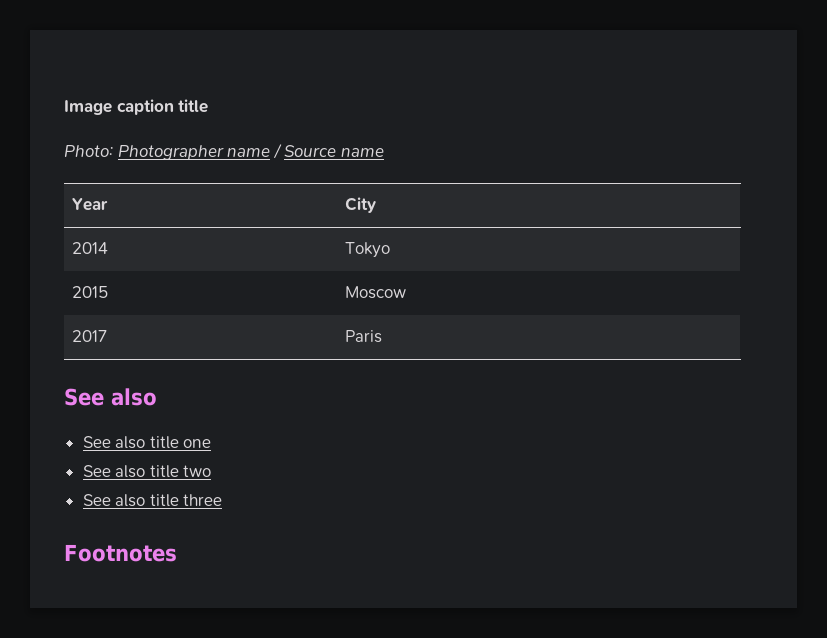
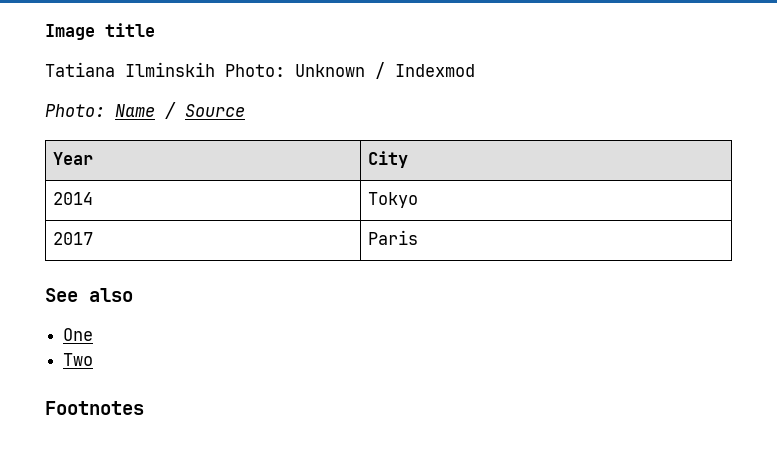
[116,99,174,115] caption -> (95, 32) none
[64,145,271,160] Photo: Photographer name -> [45,62,475,79] [45,104,155,117] Tatiana Ilminskih Photo: Unknown / Indexmod // Photo: Name
[340,147,384,157] name -> (245, 110) none
[71,286,108,298] [344,286,406,299] // 2015 | Moscow -> (419, 200) none
[82,436,212,449] [82,465,212,478] [82,494,223,507] See also title one // See also title two // See also title three -> [63,328,94,341] [63,353,94,366] One // Two

